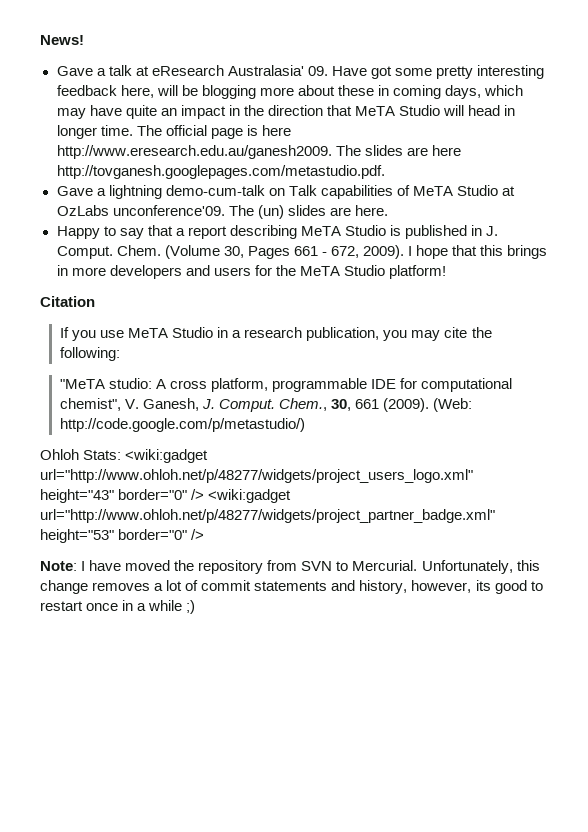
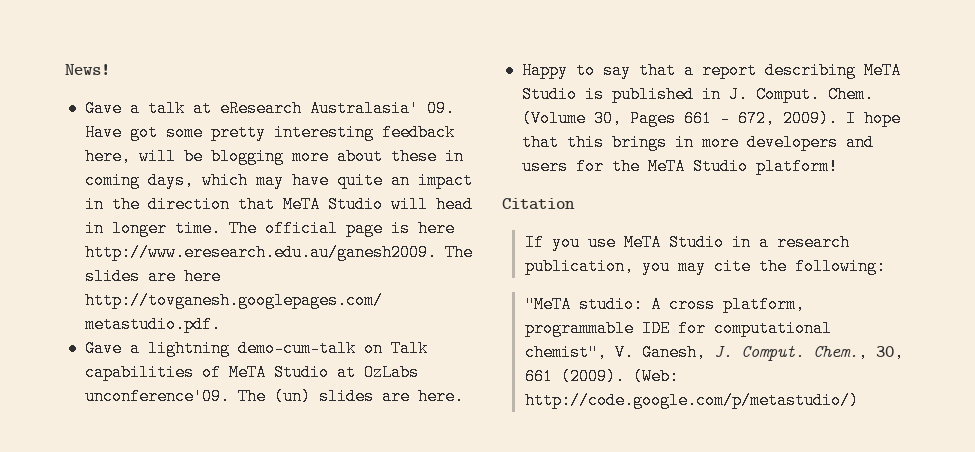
[40,449,209,463] [40,469,473,483] [40,489,292,503] [40,509,495,523] [40,529,205,543] [40,560,540,574] [40,580,543,594] [40,600,196,614] // Ohloh Stats: <wiki:gadget url="http://www.ohloh.net/p/48277/widgets/project_users_logo.xml" height="43" border="0" /> <wiki:gadget url="http://www.ohloh.net/p/48277/widgets/project_partner_badge.xml" height="53" border="0" /> // Note: I have moved the repository from SVN to Mercurial. Unfortunately, this change removes a lot of commit statements and history, however, its good to restart once in a while ;) -> (859, 400) none

